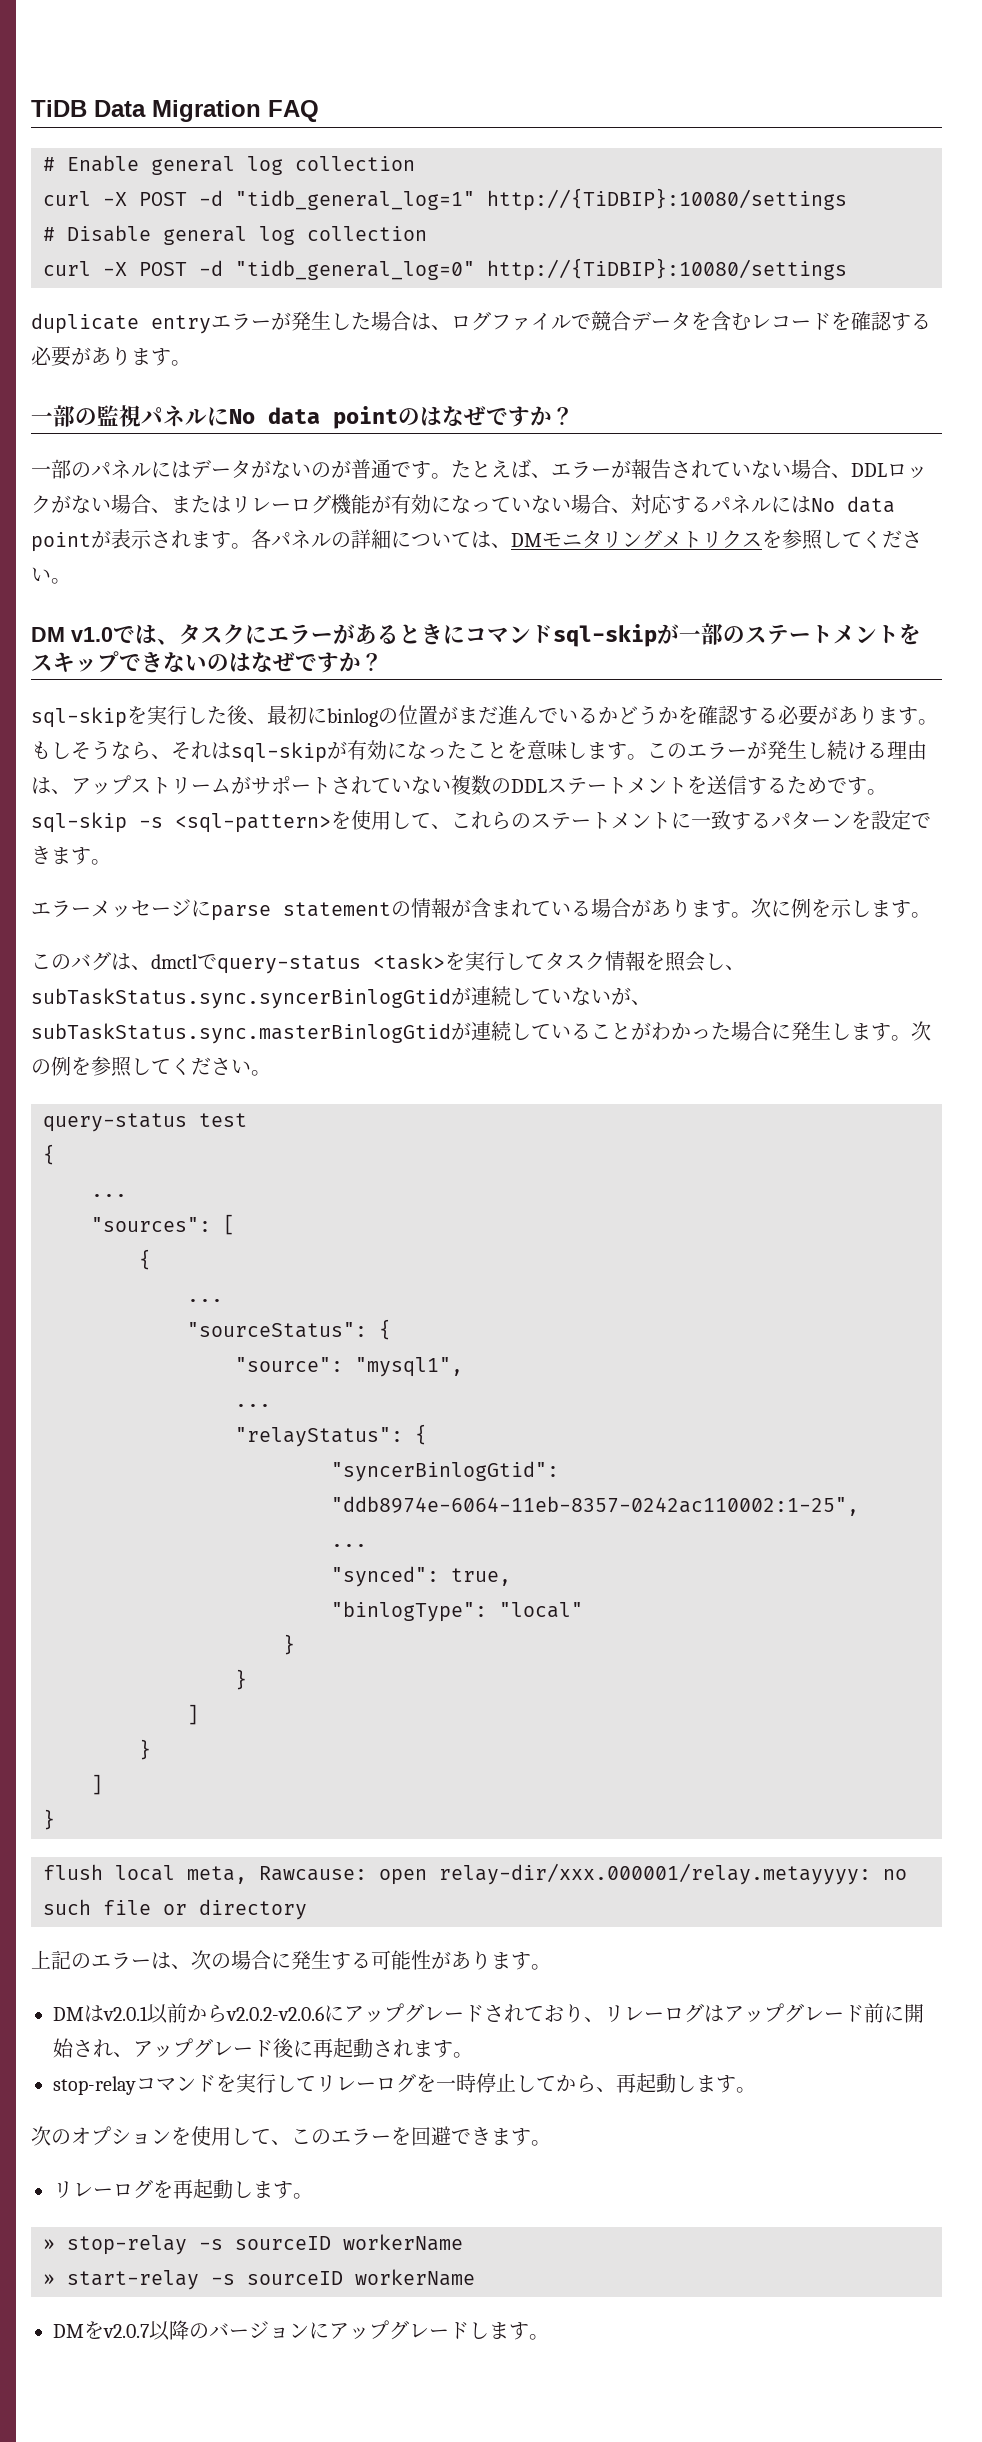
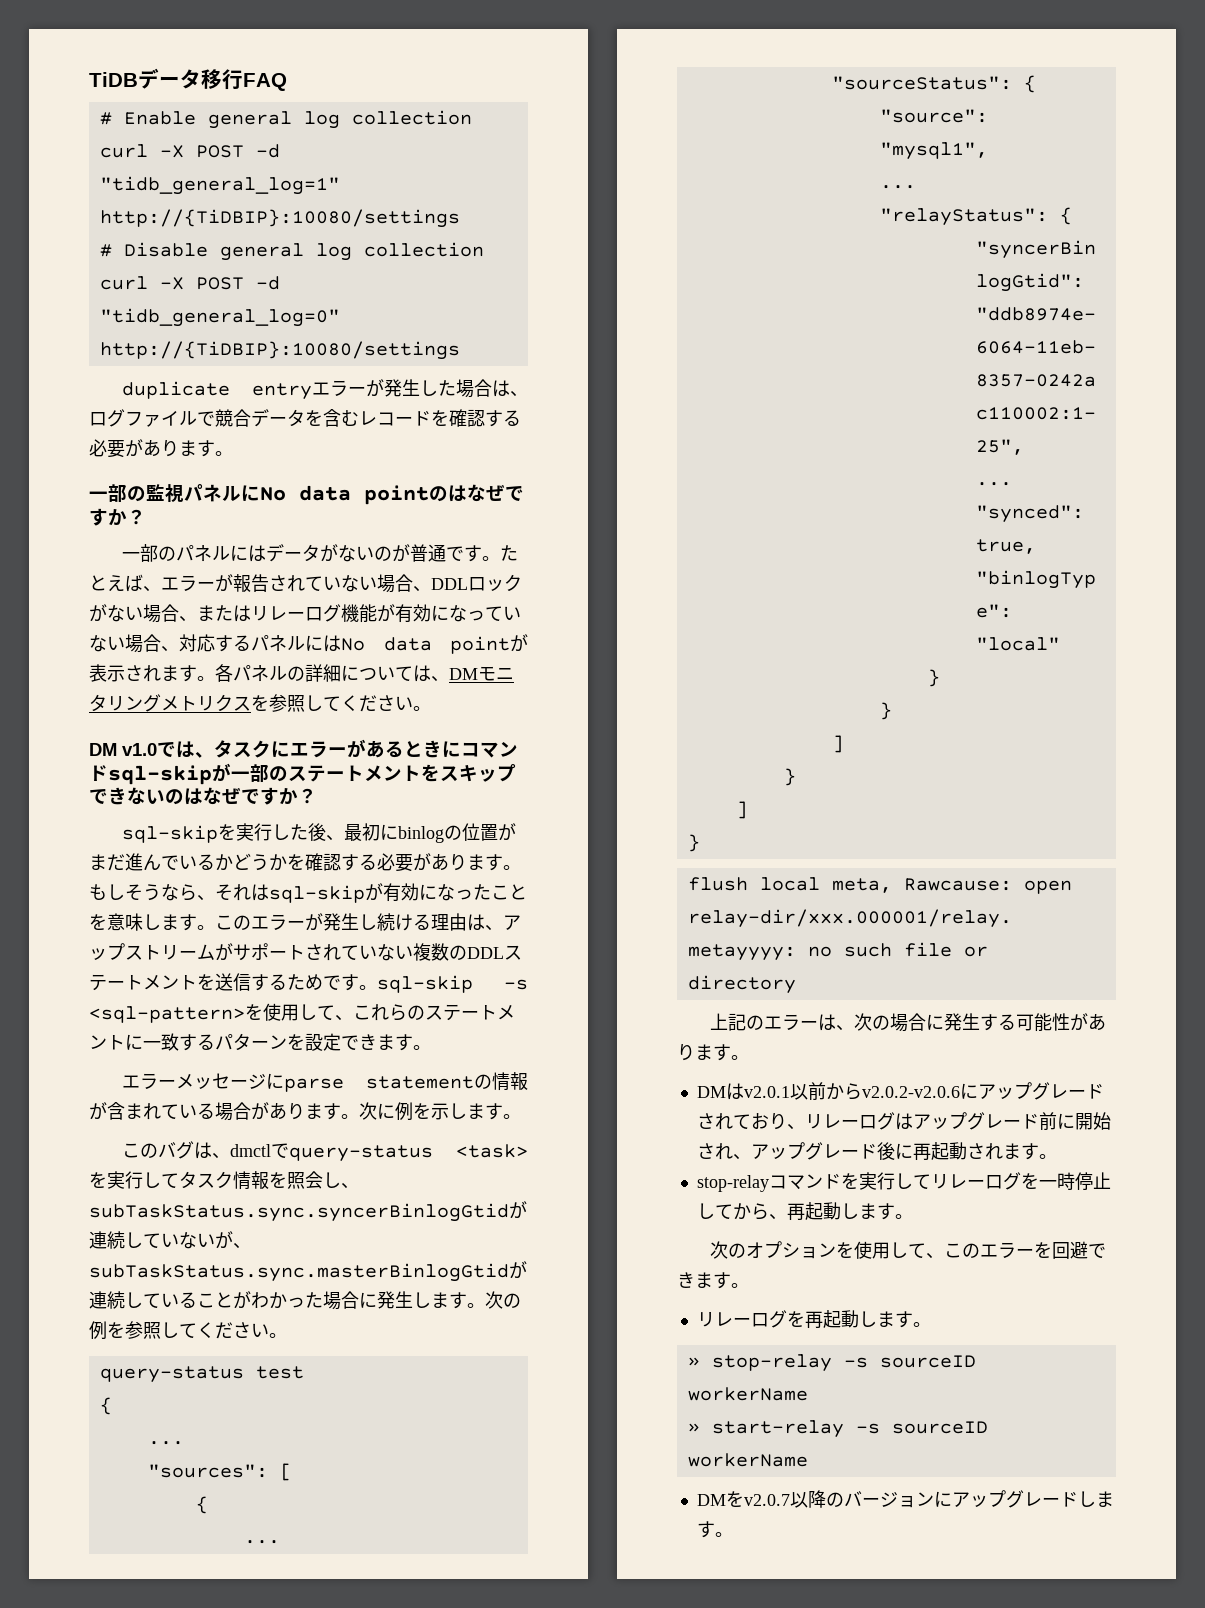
[94,100,261,122] Data Migration -> [138,68,243,90] データ移行

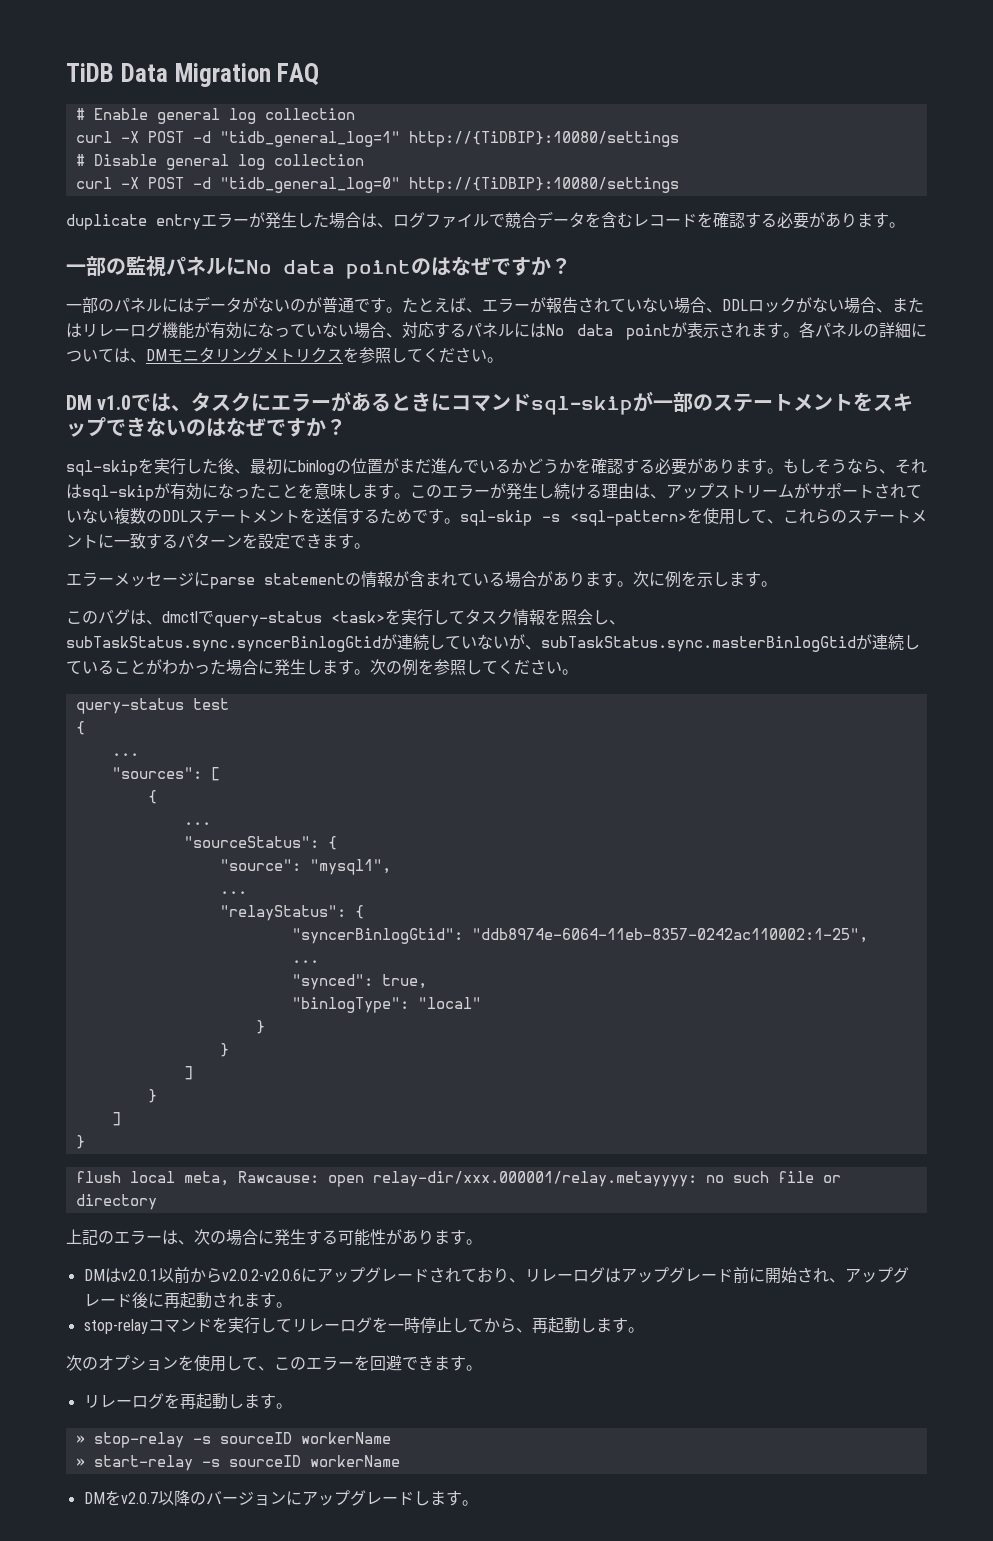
[138,68,243,90] データ移行 -> [120,63,271,87] Data Migration

